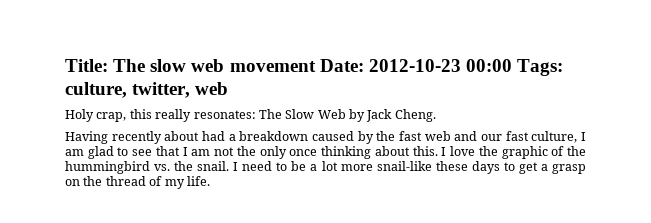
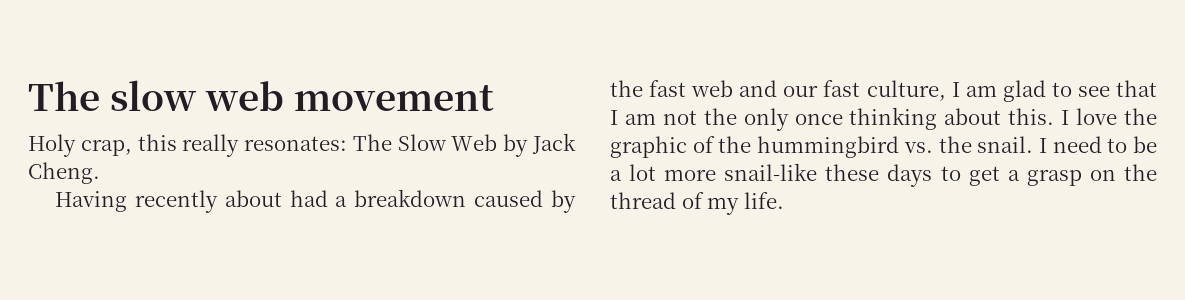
[65,59,108,72] Title: -> (28, 96) none
[319,59,564,76] [65,82,229,98] Date: 2012-10-23 00:00 Tags: culture, twitter, web -> (494, 98) none

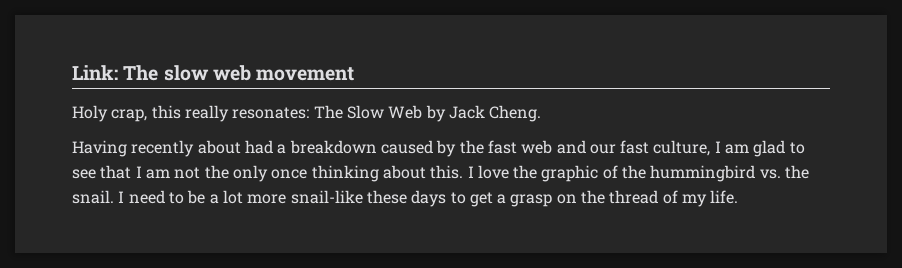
(28, 96) none -> [72,65,118,80] Link:

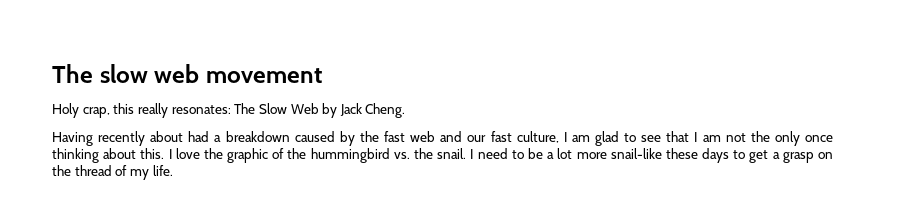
[72,65,118,80] Link: -> (52, 73) none

